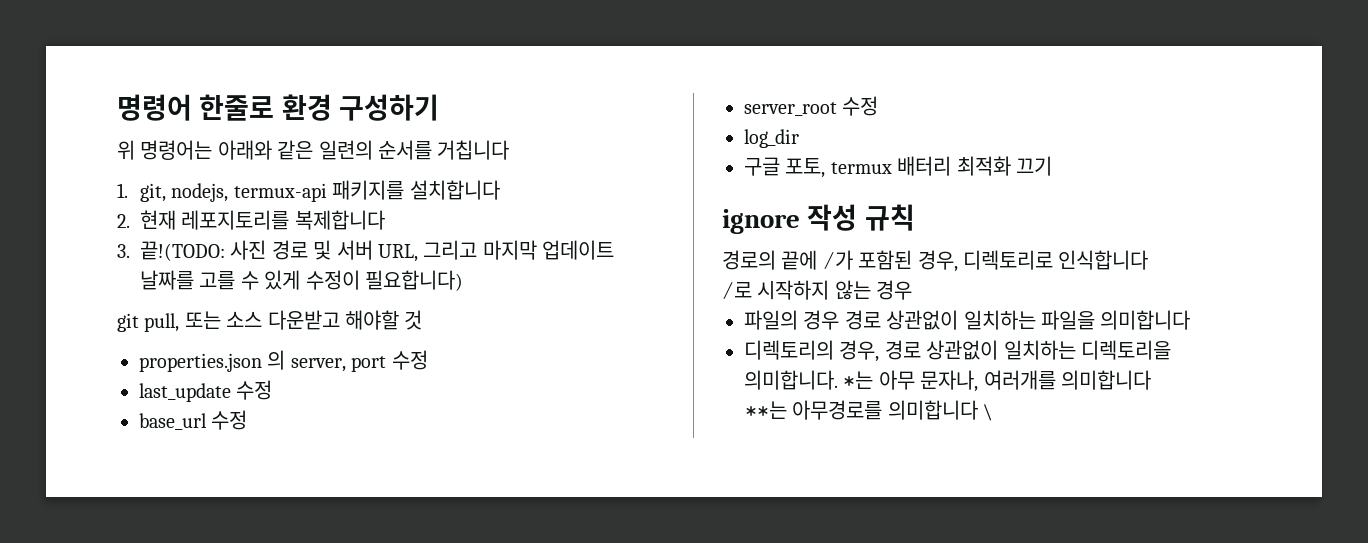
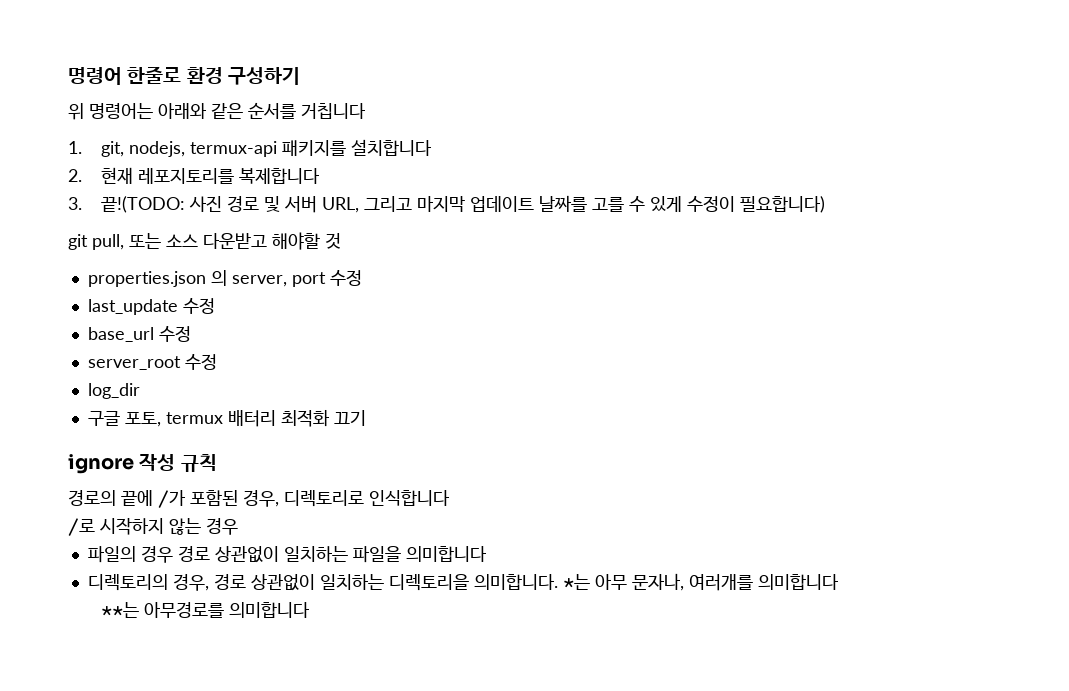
[318,140,373,160] 일련의 -> (243, 111) none
[983,404,994,421] \ -> (310, 610) none

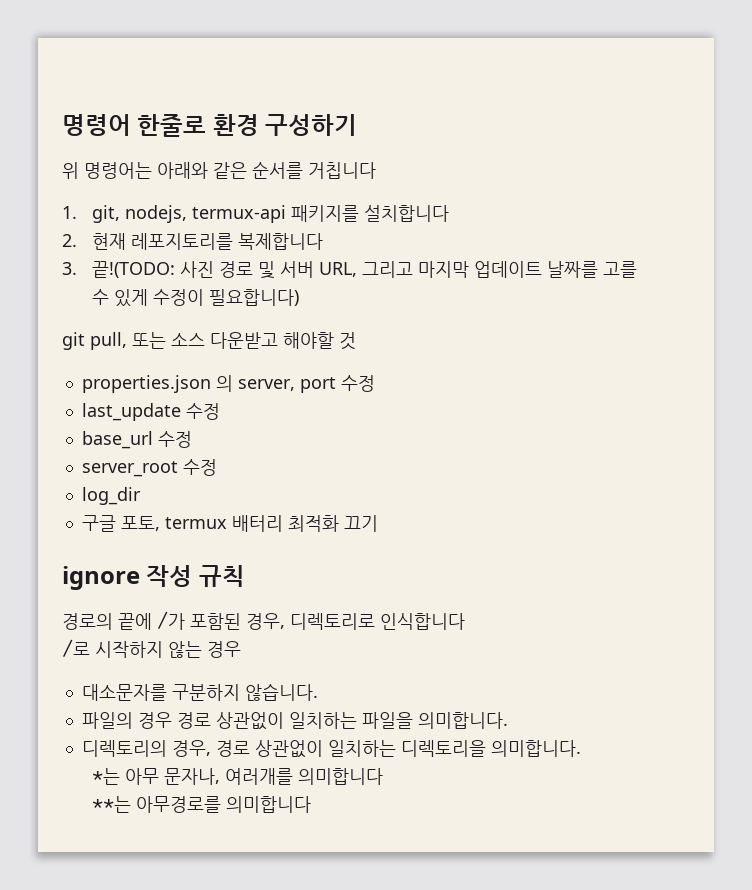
(238, 526) none -> [81,683,318,701] // 대소문자를 구분하지 않습니다.
[405,546,487,562] 의미합니다 -> [417,712,508,729] 의미합니다.
(558, 582) none -> (581, 748) //

